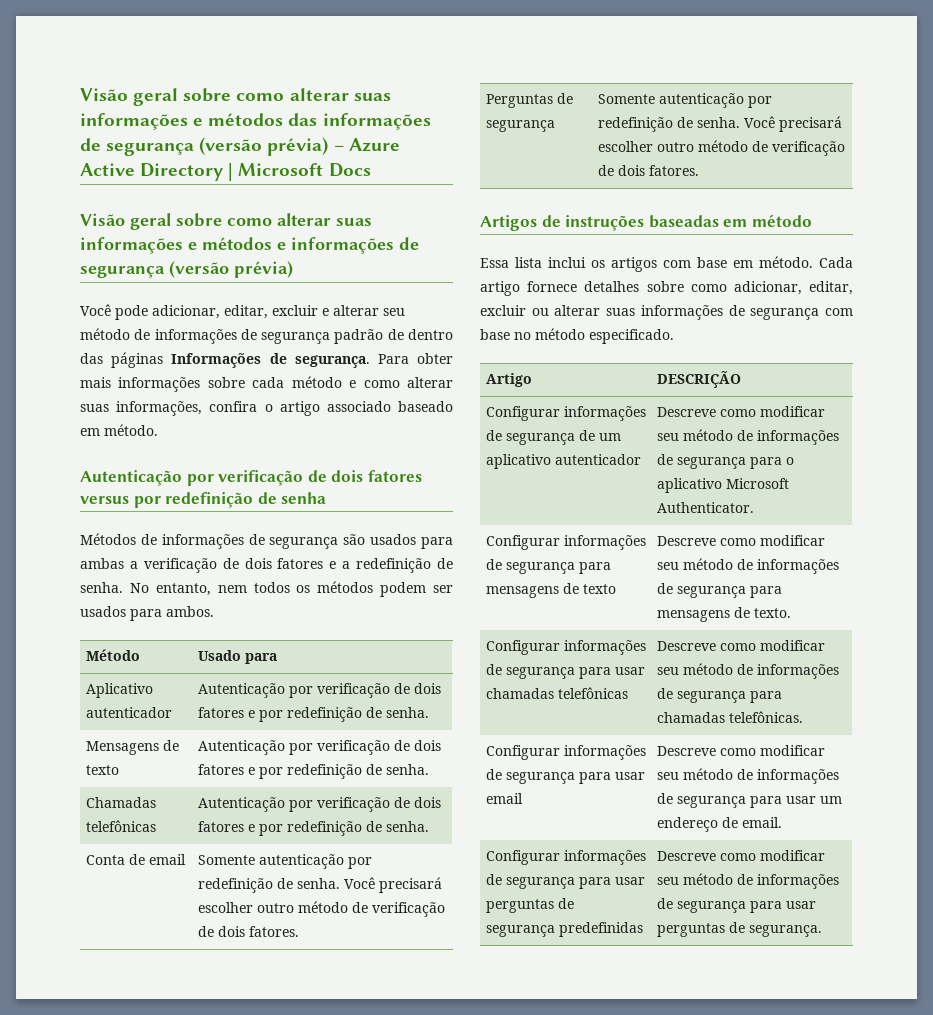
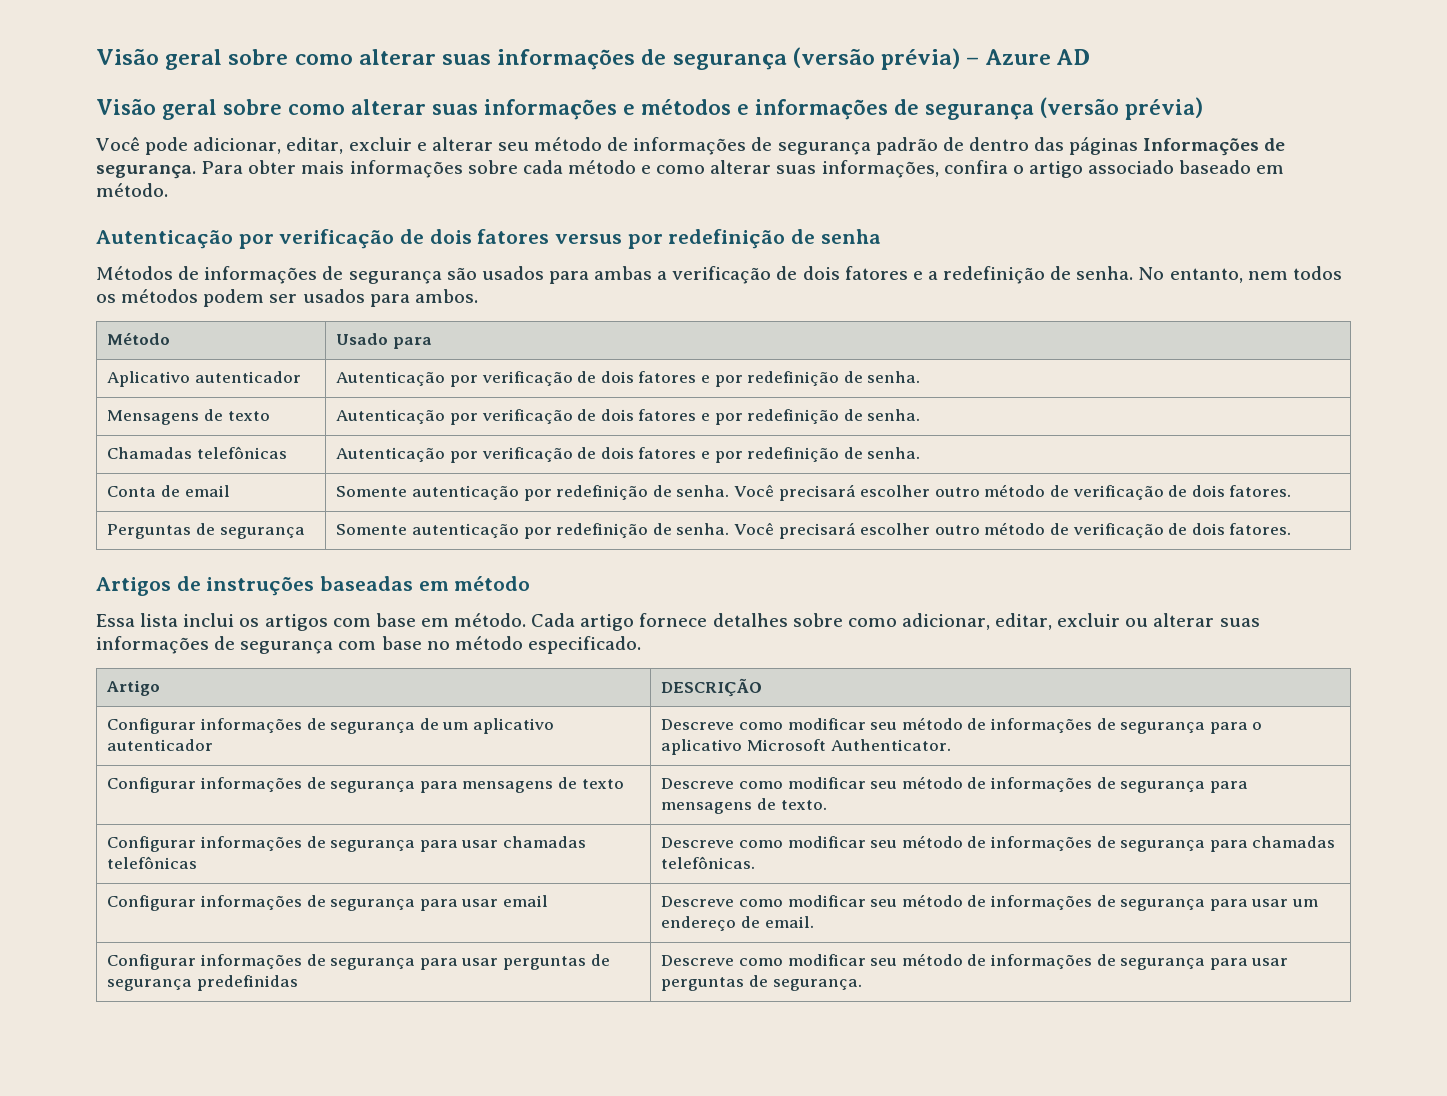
[80,88,391,106] [80,113,431,130] Visão geral sobre como alterar suas informações e métodos das informações -> [96,48,636,70] Visão geral sobre como alterar suas informações
[80,163,371,181] Active Directory | Microsoft Docs -> [1055,49,1090,65] AD

